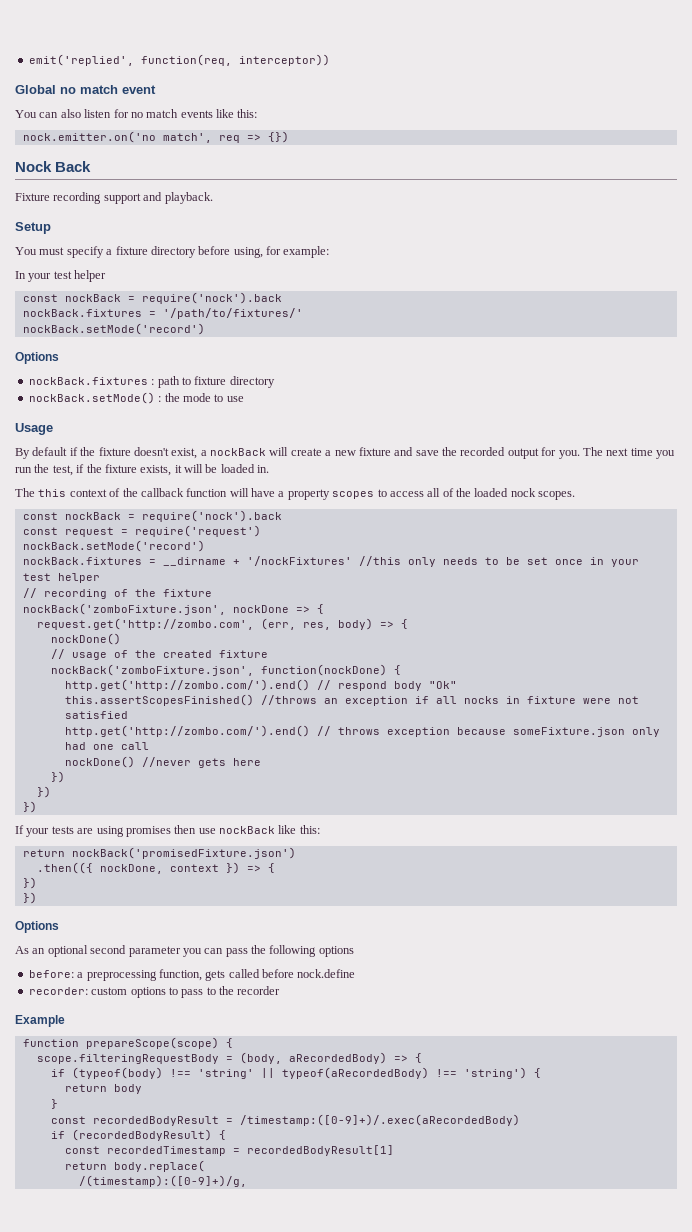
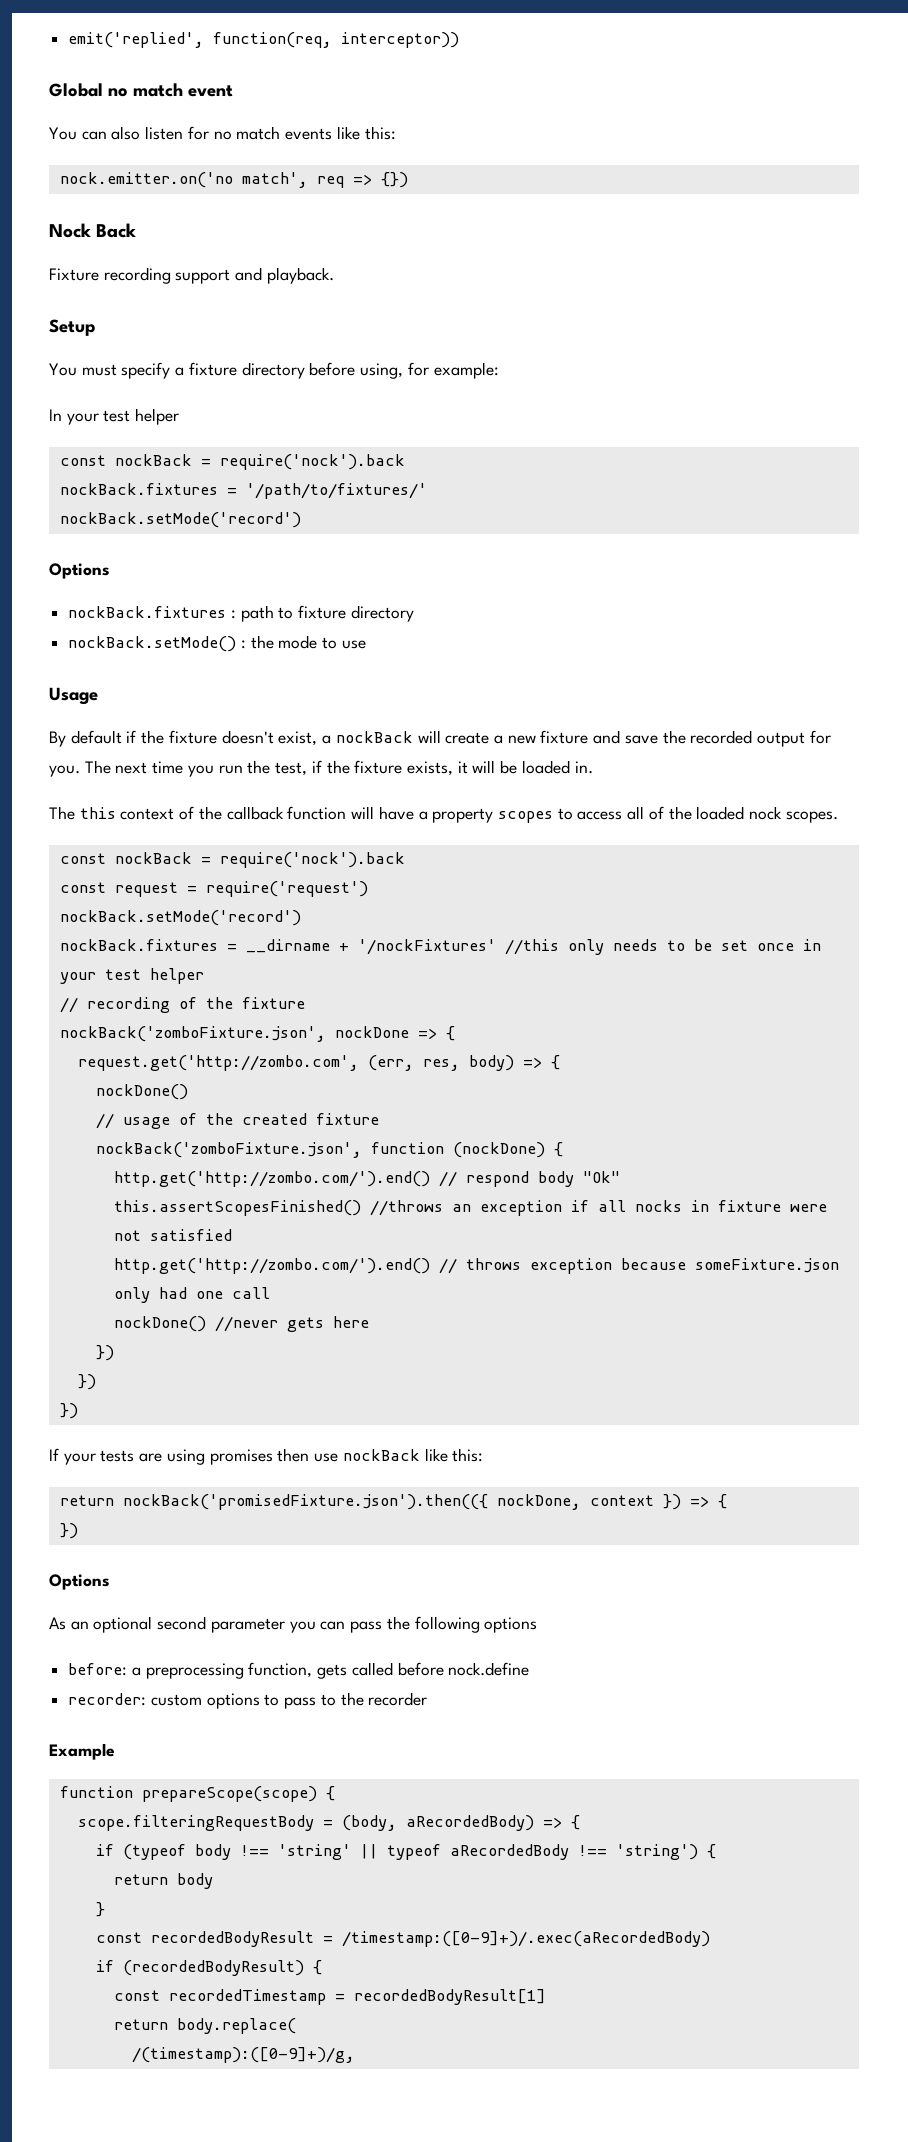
[260,664,387,676] function(nockDone) -> [370,1142,545,1158] function (nockDone)
[71,847,296,859] [36,862,93,874] nockBack('promisedFixture.json') // .then(({ -> [122,1494,488,1510] nockBack('promisedFixture.json').then(({
[22,892,37,904] // }) -> (78, 1531) none
[71,1067,163,1079] (typeof(body) -> [122,1844,231,1860] (typeof body
[281,1067,429,1079] typeof(aRecordedBody) -> [386,1844,569,1860] typeof aRecordedBody

